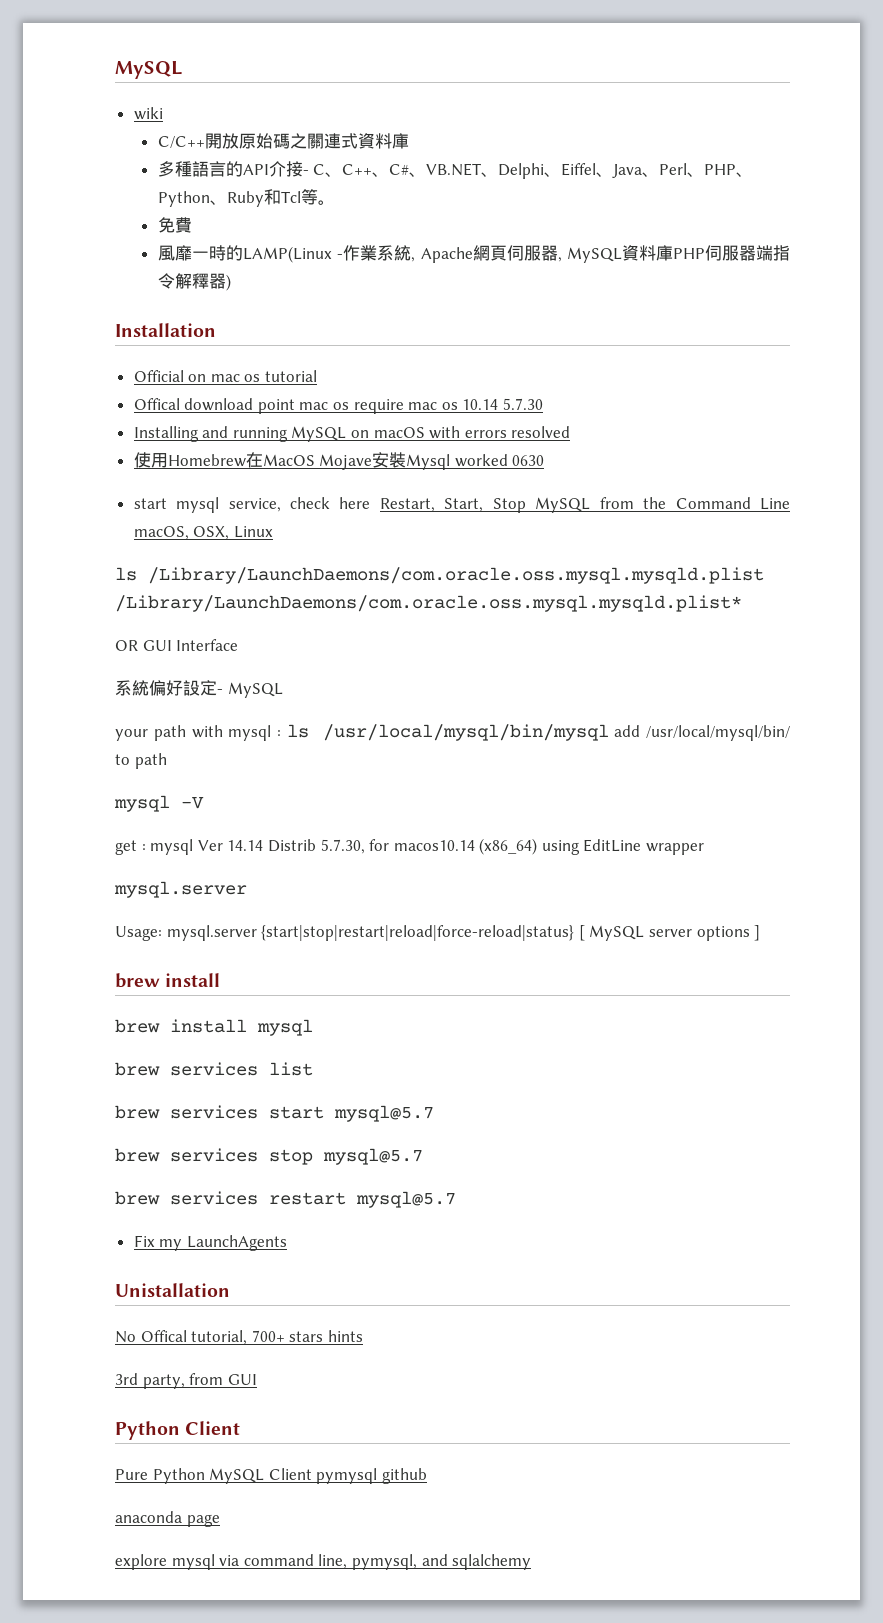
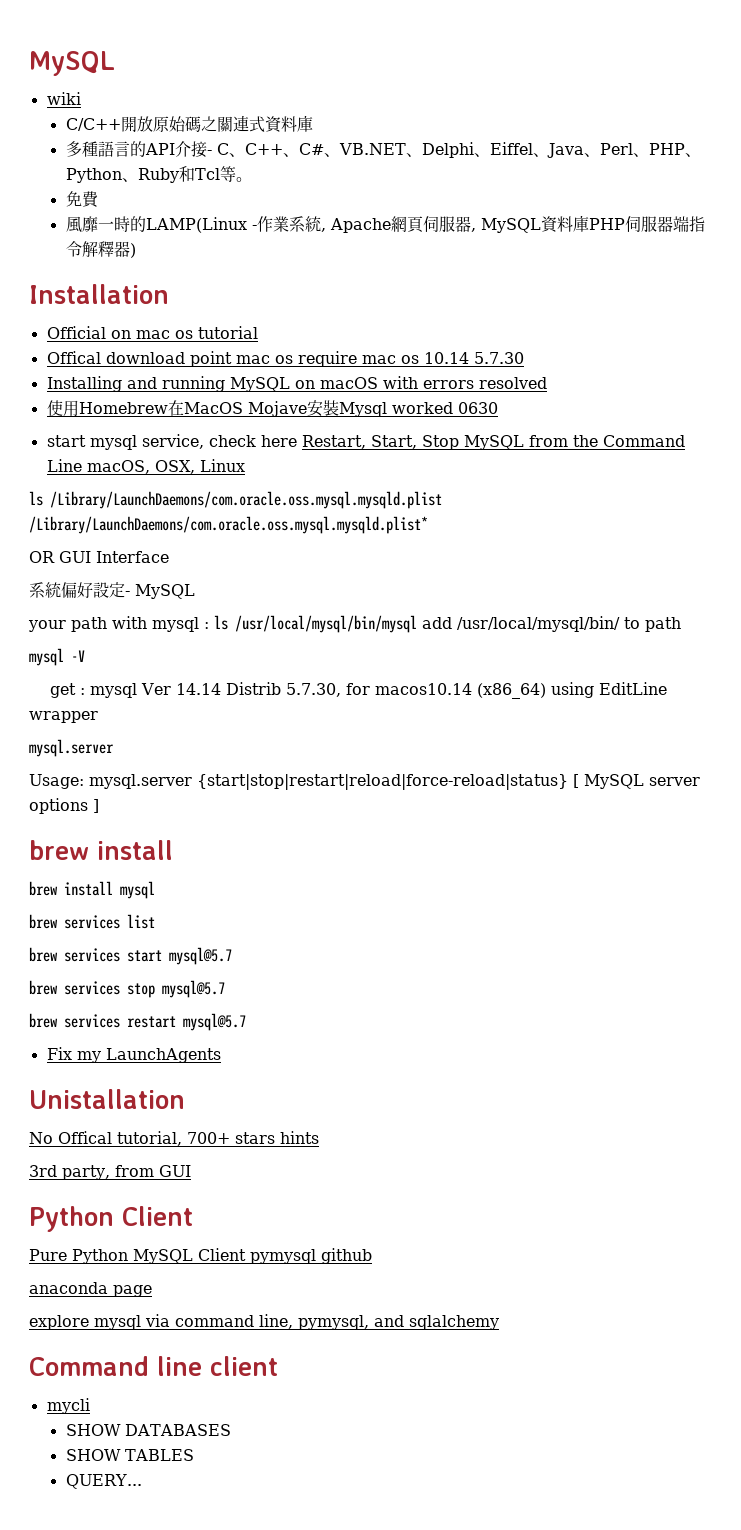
(532, 1562) none -> [29,1356,278,1376] [46,1398,90,1414] [65,1424,231,1436] [65,1449,194,1461] [65,1474,142,1489] // Command line client // mycli // SHOW DATABASES // SHOW TABLES // QUERY...

